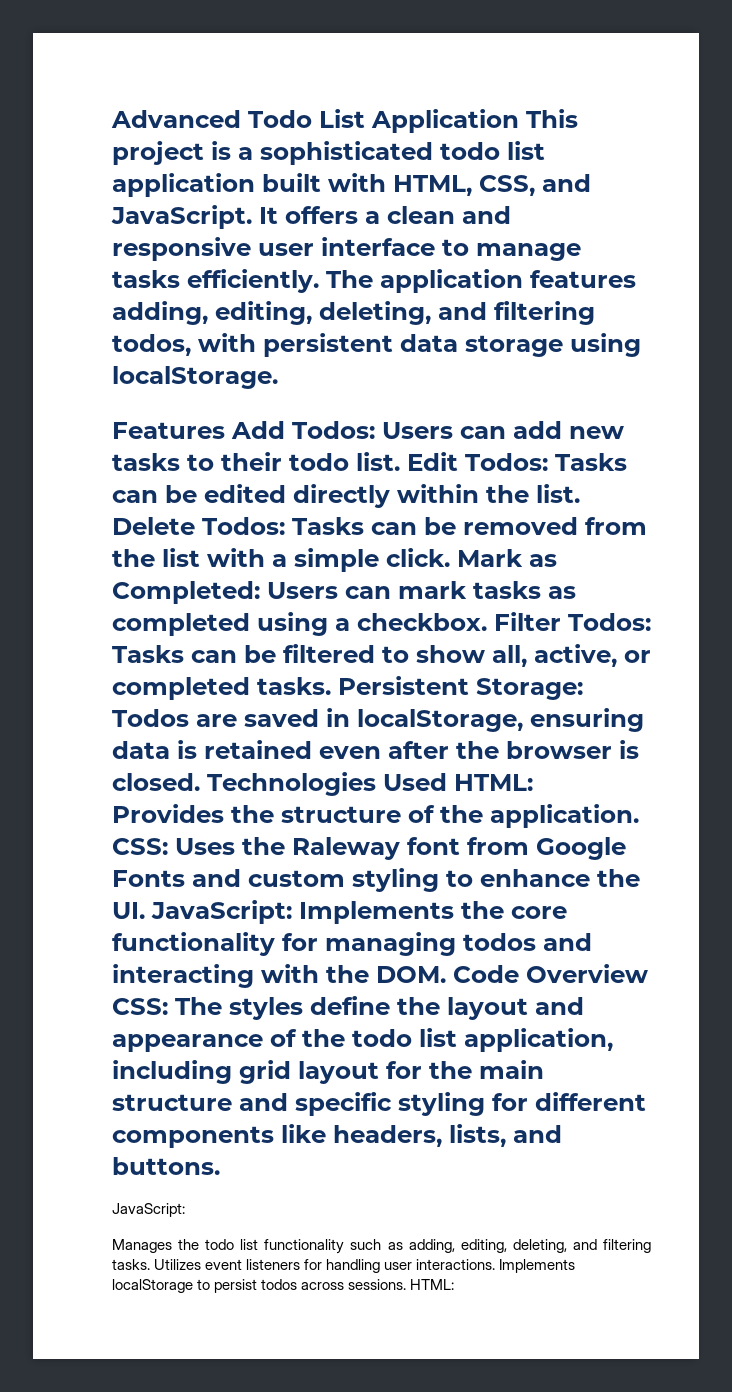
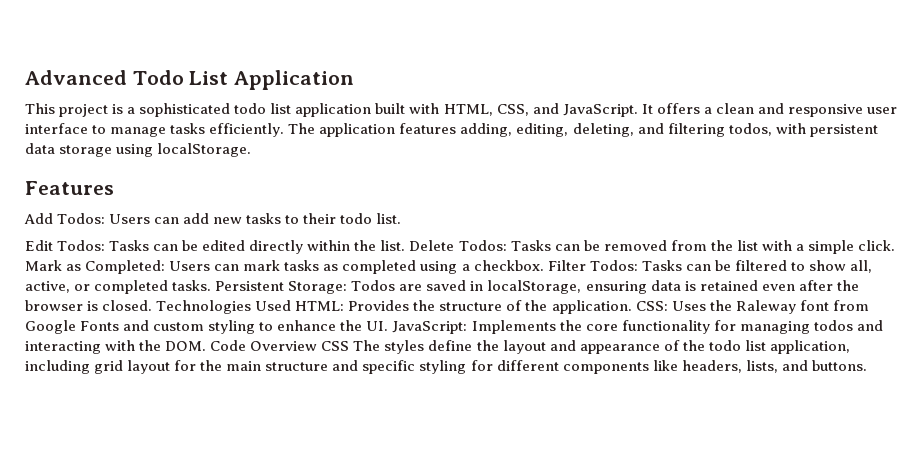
(519, 121) none -> (354, 80) //
(225, 430) none -> (114, 188) //
(400, 461) none -> (402, 218) //
[112,998,168,1015] CSS: -> [321,341,350,351] CSS
[112,1203,185,1217] [112,1239,652,1254] [112,1259,576,1273] [112,1279,455,1293] // JavaScript: // Manages the todo list functionality such as adding, editing, deleting, and filtering tasks. Utilizes event listeners for handling user interactions. Implements localStorage to persist todos across sessions. HTML: -> (867, 365) none

